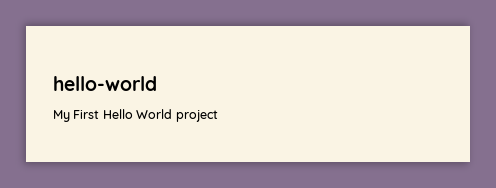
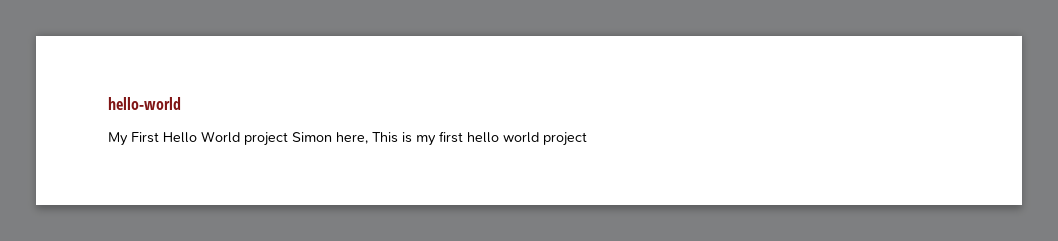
(218, 116) none -> [292,131,587,146] Simon here, This is my first hello world project

